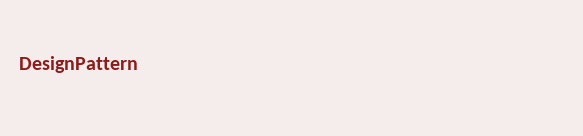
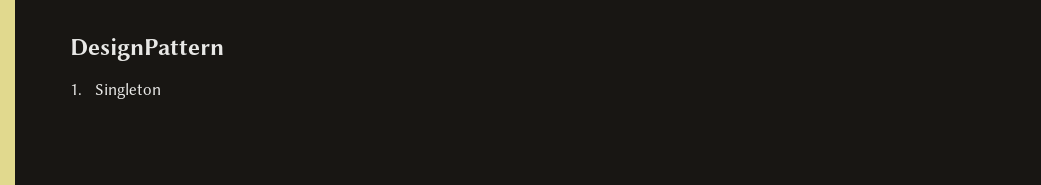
(138, 64) none -> [70,83,162,99] // 1. Singleton

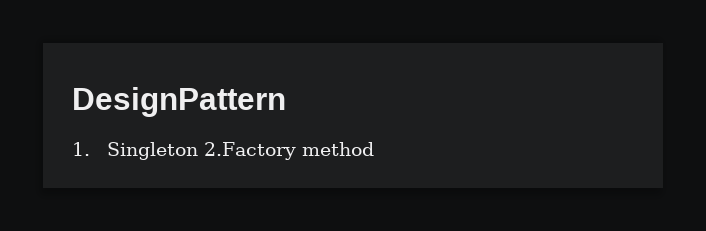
(162, 91) none -> [203,142,374,160] 2.Factory method

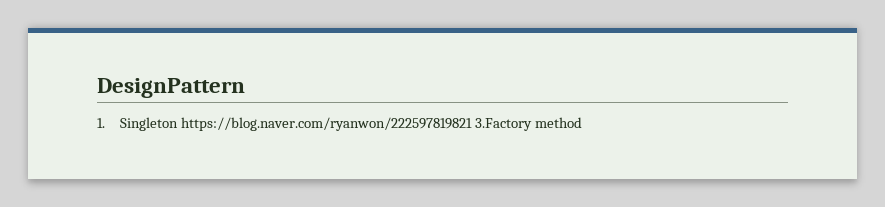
[203,142,296,160] 2.Factory -> [181,117,533,131] https://blog.naver.com/ryanwon/222597819821 3.Factory

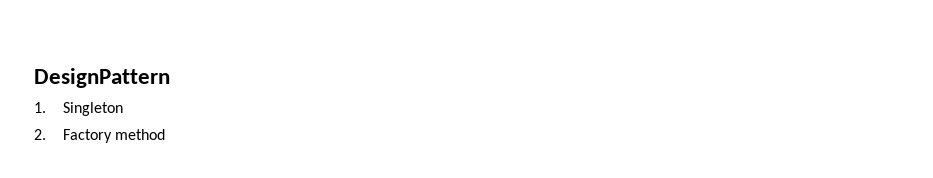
[181,117,533,131] https://blog.naver.com/ryanwon/222597819821 3.Factory -> [34,129,112,143] // 2. Factory

